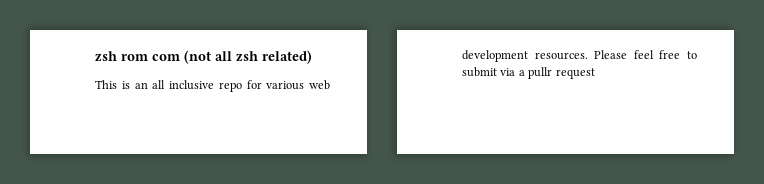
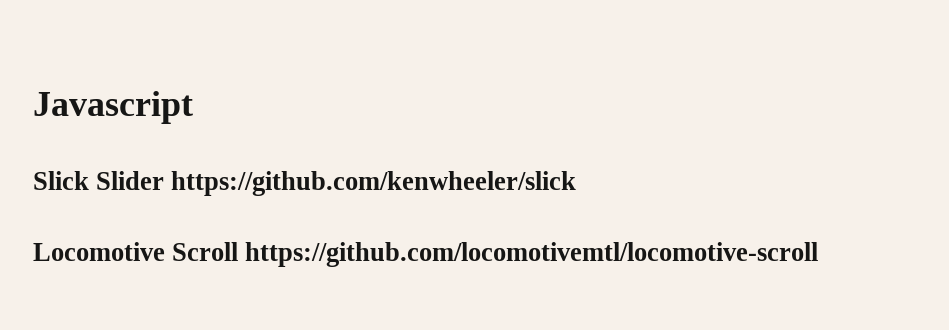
[95,50,312,64] [95,80,330,92] [462,50,697,62] [462,67,595,79] zsh rom com (not all zsh related) // This is an all inclusive repo for various web development resources. Please feel free to submit via a pullr request -> [33,91,193,124] [33,171,577,196] [33,242,819,267] Javascript // Slick Slider https://github.com/kenwheeler/slick // Locomotive Scroll https://github.com/locomotivemtl/locomotive-scroll

